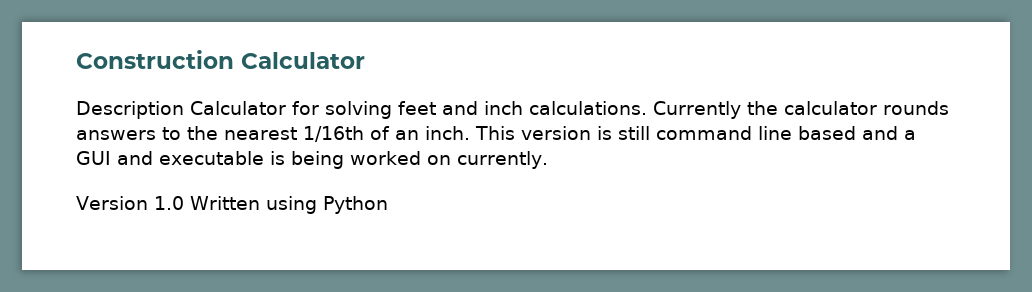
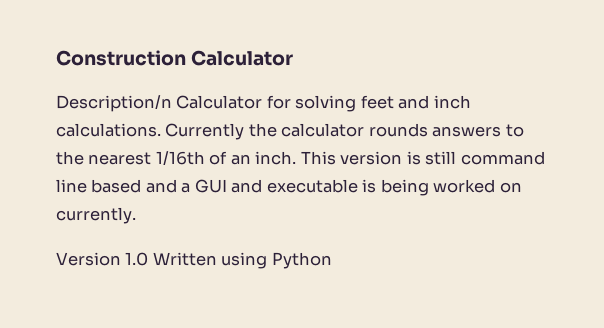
[76,101,184,119] Description -> [56,95,172,112] Description/n

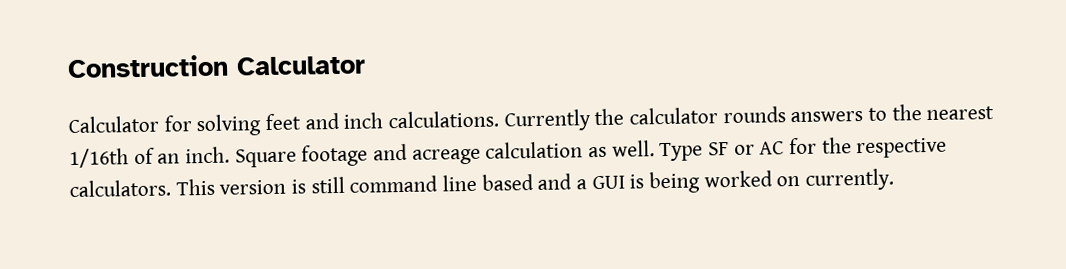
[56,95,172,112] Description/n -> (366, 65) none
(297, 158) none -> [234,137,948,168] [69,179,171,198] Square footage and acreage calculation as well. Type SF or AC for the respective calculators.
[231,179,358,193] and executable -> (625, 182) none
[56,252,332,269] // Version 1.0 Written using Python -> (895, 179) none

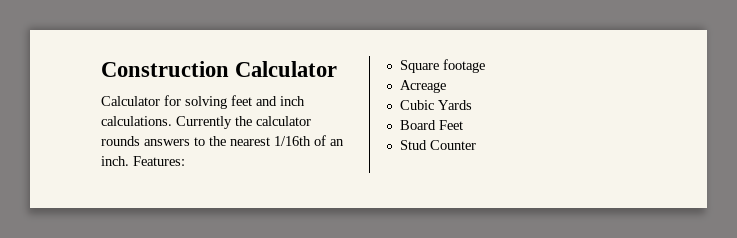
(231, 155) none -> [133,156,185,166] Features: //
[373,137,948,165] [69,168,895,198] and acreage calculation as well. Type SF or AC for the respective calculators. This version is still command line based and a GUI is being worked on currently. -> [399,80,446,93] [399,100,472,110] [399,120,463,130] [399,140,476,150] // Acreage // Cubic Yards // Board Feet // Stud Counter

